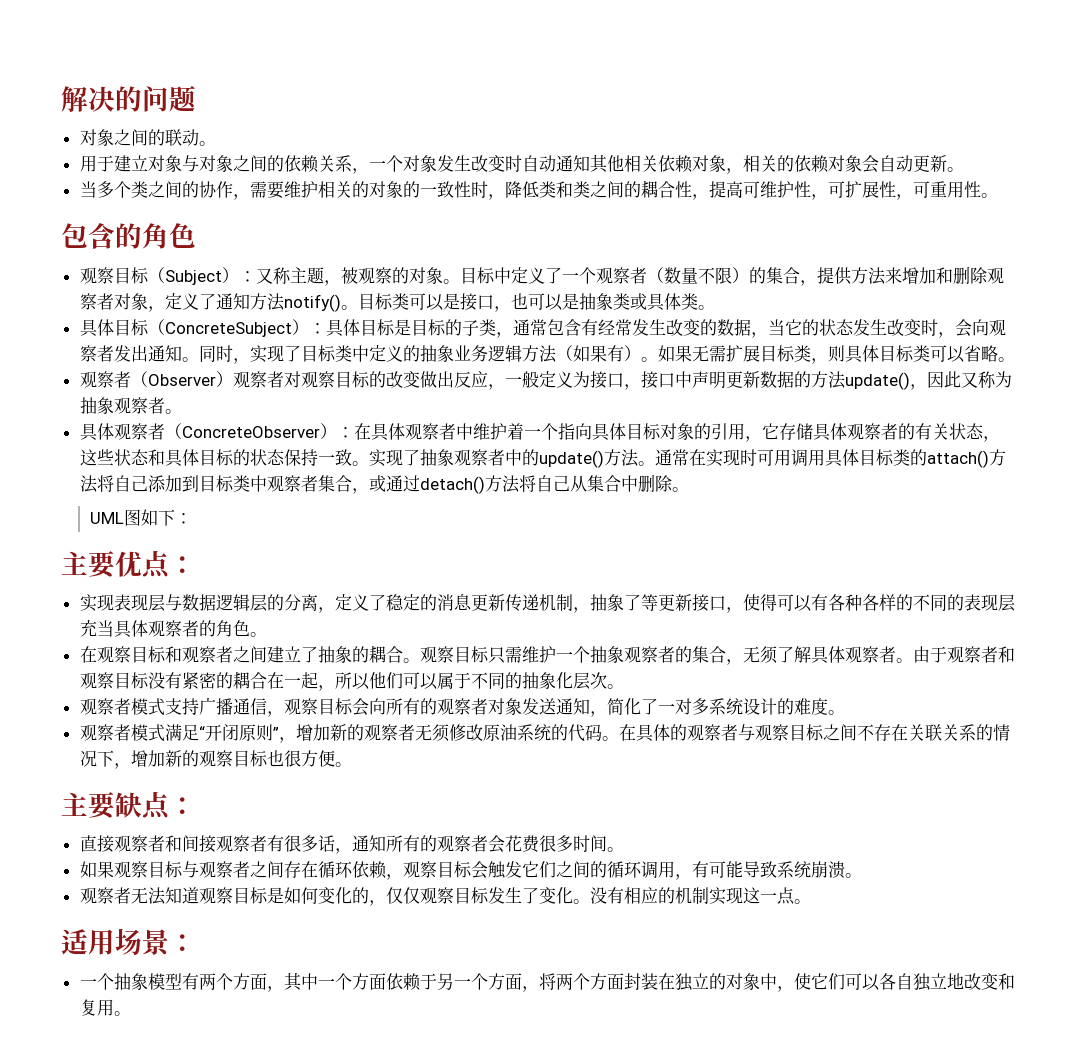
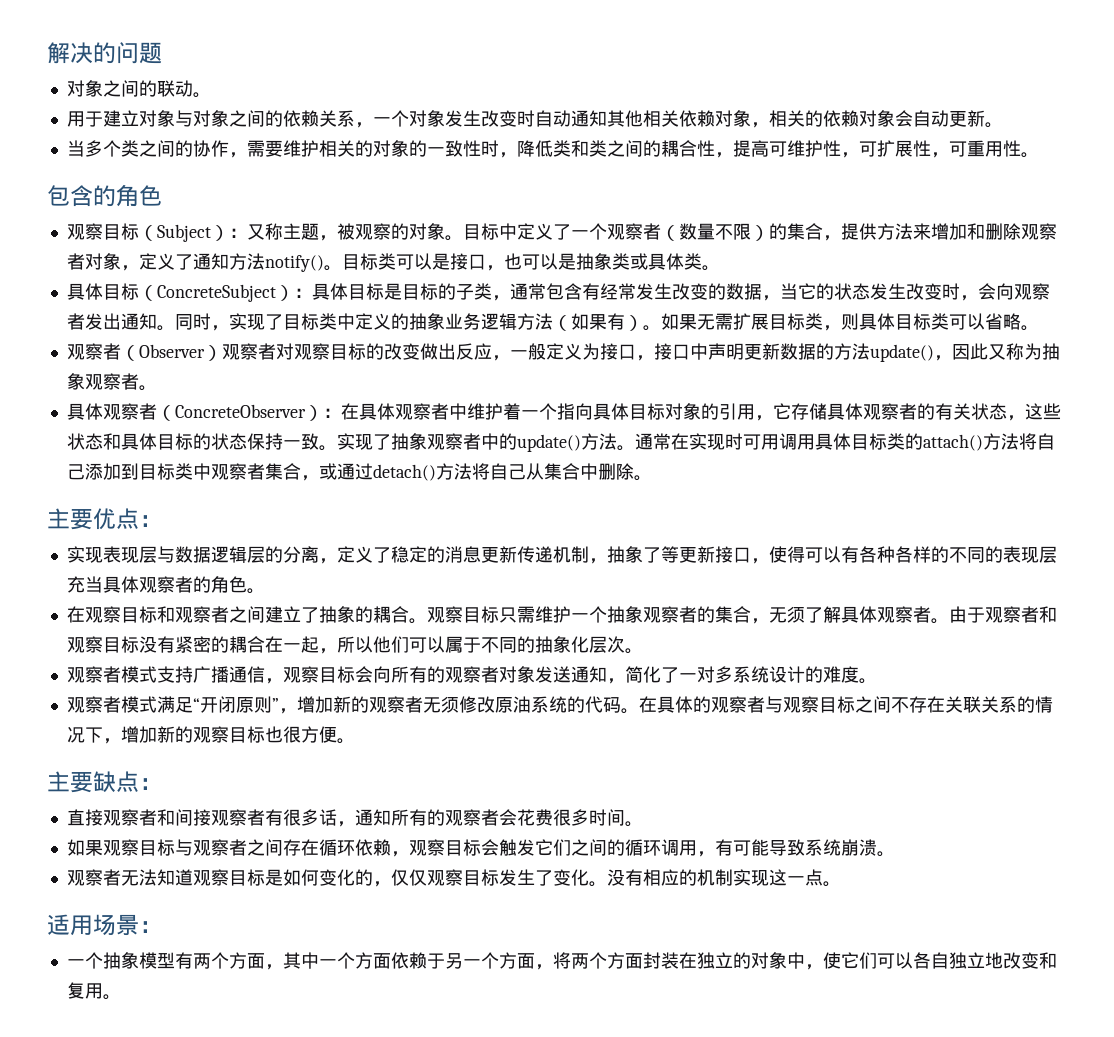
[89,509,192,526] // UML图如下： -> (652, 478) none

